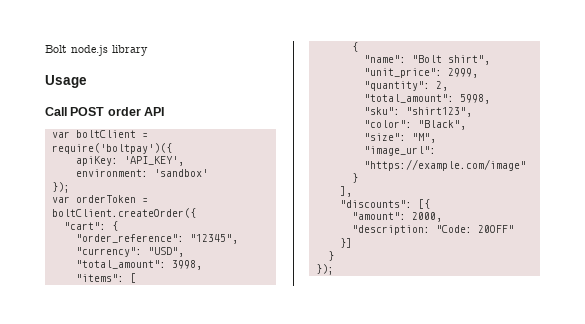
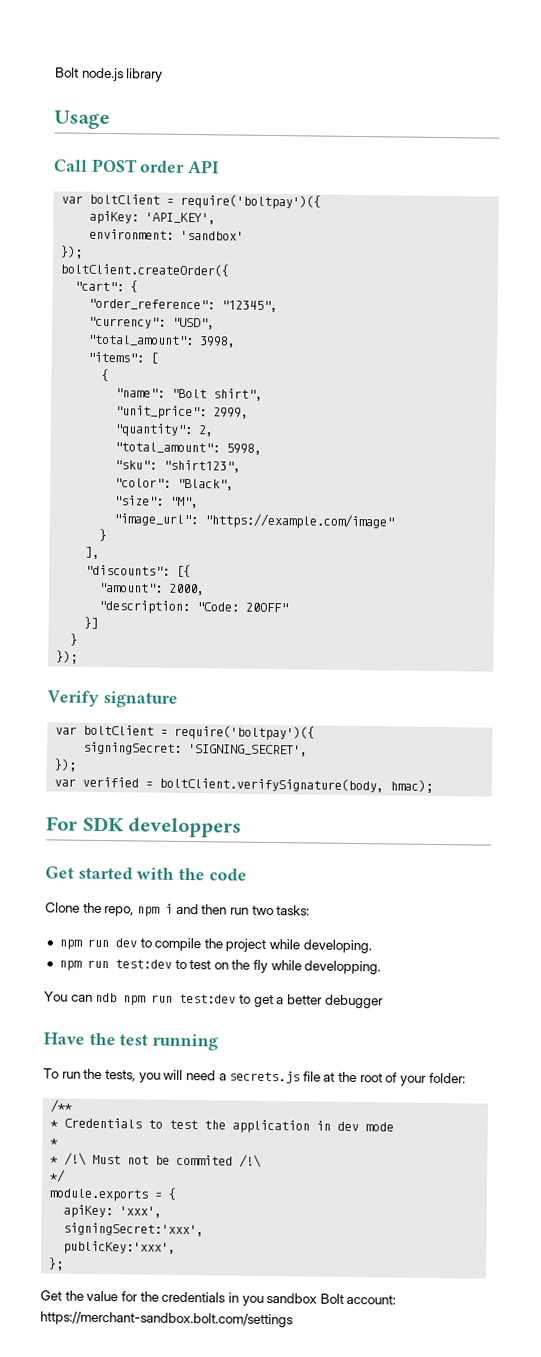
[51,195,148,203] var orderToken = -> (84, 252) none
(334, 269) none -> [47,690,178,708] [55,724,316,741] [83,741,309,757] [54,758,78,772] [54,776,434,793] [46,816,243,838] [45,866,247,881] [45,902,311,917] [58,937,372,954] [58,959,382,975] [44,991,384,1009] [43,1032,219,1051] [43,1068,466,1086] [50,1099,73,1113] [50,1117,395,1134] [50,1138,59,1146] [50,1152,263,1168] [50,1169,67,1183] [49,1187,177,1202] [63,1204,163,1219] [63,1222,205,1237] [63,1240,177,1255] [48,1257,65,1271] [40,1290,397,1306] [40,1311,293,1328] // Verify signature // var boltClient = require('boltpay')({ // signingSecret: 'SIGNING_SECRET', // }); // var verified = boltClient.verifySignature(body, hmac); // For SDK developpers // Get started with the code // Clone the repo, npm i and then run two tasks: // npm run dev to compile the project while developing. // npm run test:dev to test on the fly while developping. // You can ndb npm run test:dev to get a better debugger // Have the test running // To run the tests, you will need a secrets.js file at the root of your folder: // /** // * Credentials to test the application in dev mode // * // * /!\ Must not be commited /!\ // */ // module.exports = { // apiKey: 'xxx', // signingSecret:'xxx', // publicKey:'xxx', // }; // Get the value for the credentials in you sandbox Bolt account: https://merchant-sandbox.bolt.com/settings

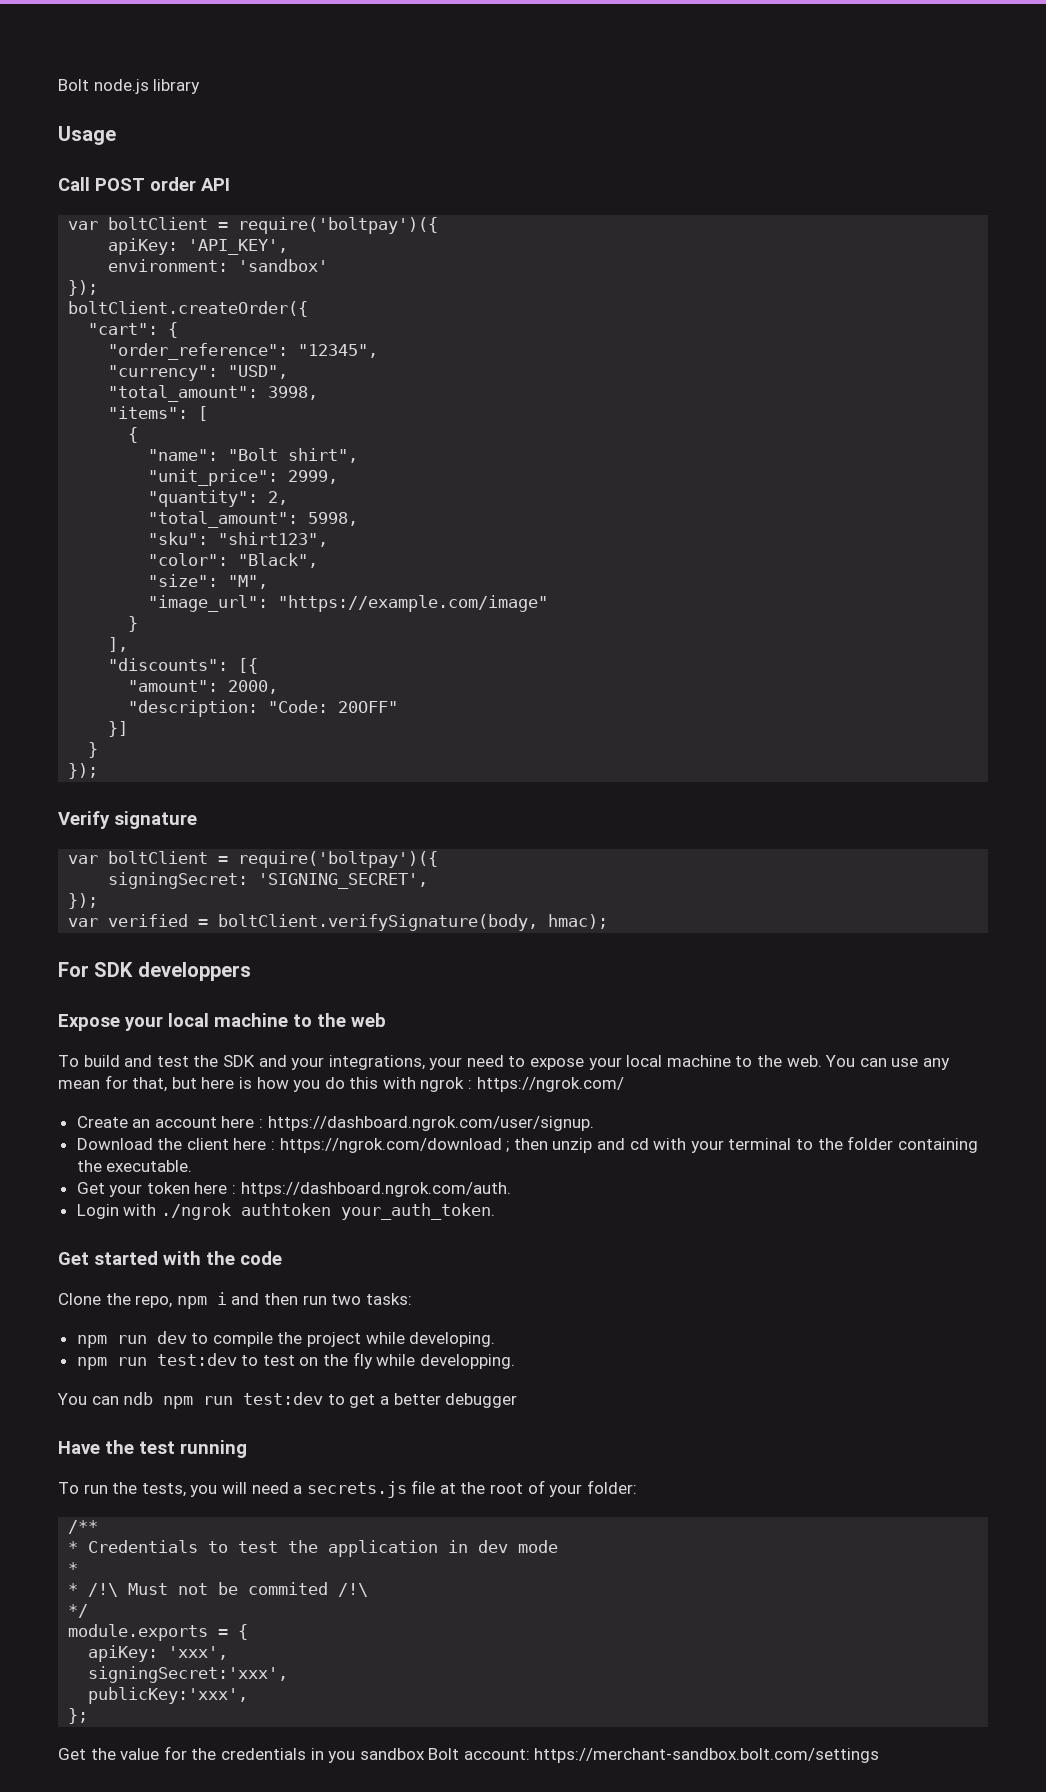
(243, 827) none -> [58,1013,386,1031] [58,1055,950,1070] [58,1075,624,1092] [76,1116,594,1131] [76,1136,978,1153] [76,1160,193,1172] [76,1182,511,1197] [76,1203,495,1220] // Expose your local machine to the web // To build and test the SDK and your integrations, your need to expose your local machine to the web. You can use any mean for that, but here is how you do this with ngrok : https://ngrok.com/ // Create an account here : https://dashboard.ngrok.com/user/signup. // Download the client here : https://ngrok.com/download ; then unzip and cd with your terminal to the folder containing the executable. // Get your token here : https://dashboard.ngrok.com/auth. // Login with ./ngrok authtoken your_auth_token.

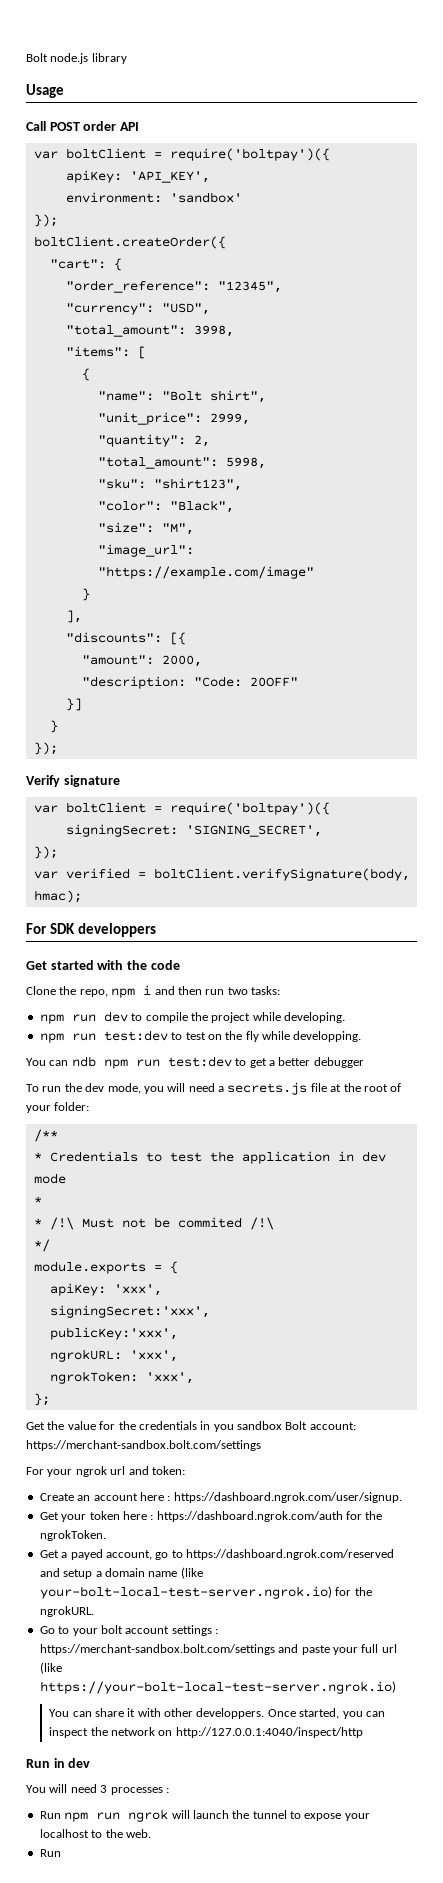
[58,1013,386,1031] [58,1055,950,1070] [58,1075,624,1092] [76,1116,594,1131] [76,1136,978,1153] [76,1160,193,1172] [76,1182,511,1197] [76,1203,495,1220] // Expose your local machine to the web // To build and test the SDK and your integrations, your need to expose your local machine to the web. You can use any mean for that, but here is how you do this with ngrok : https://ngrok.com/ // Create an account here : https://dashboard.ngrok.com/user/signup. // Download the client here : https://ngrok.com/download ; then unzip and cd with your terminal to the folder containing the executable. // Get your token here : https://dashboard.ngrok.com/auth. // Login with ./ngrok authtoken your_auth_token. -> (156, 930) none
[58,1440,247,1458] // Have the test running -> (364, 1062) none
[141,1483,186,1497] tests, -> [85,1083,141,1094] dev mode,
(249, 1695) none -> [49,1349,178,1362] [49,1371,194,1384] // ngrokURL: 'xxx', // ngrokToken: 'xxx',
(880, 1755) none -> [26,1466,185,1477] [39,1492,402,1503] [39,1511,383,1522] [39,1530,106,1541] [39,1549,394,1560] [39,1567,203,1579] [39,1586,372,1599] [39,1606,94,1617] [39,1625,218,1636] [39,1644,397,1655] [39,1662,62,1674] [39,1681,396,1694] [49,1708,385,1719] [49,1727,363,1738] [26,1758,91,1768] [26,1784,169,1795] [39,1809,370,1822] [39,1829,151,1838] [39,1849,61,1857] // For your ngrok url and token: // Create an account here : https://dashboard.ngrok.com/user/signup. // Get your token here : https://dashboard.ngrok.com/auth for the ngrokToken. // Get a payed account, go to https://dashboard.ngrok.com/reserved and setup a domain name (like your-bolt-local-test-server.ngrok.io) for the ngrokURL. // Go to your bolt account settings : https://merchant-sandbox.bolt.com/settings and paste your full url (like https://your-bolt-local-test-server.ngrok.io) // You can share it with other developpers. Once started, you can inspect the network on http://127.0.0.1:4040/inspect/http // Run in dev // You will need 3 processes : // Run npm run ngrok will launch the tunnel to expose your localhost to the web. // Run

